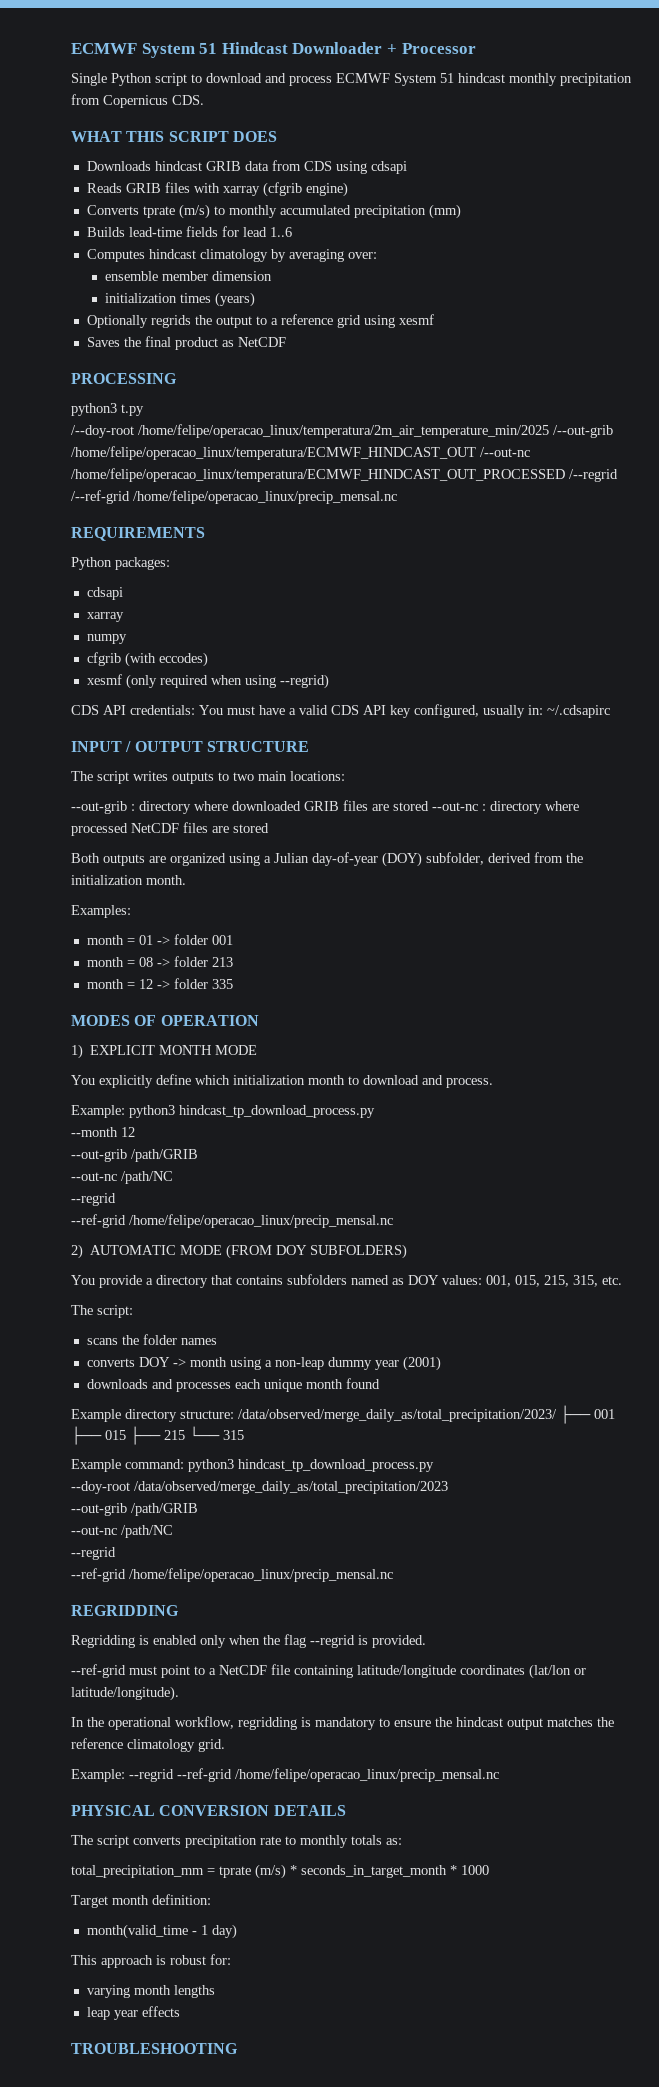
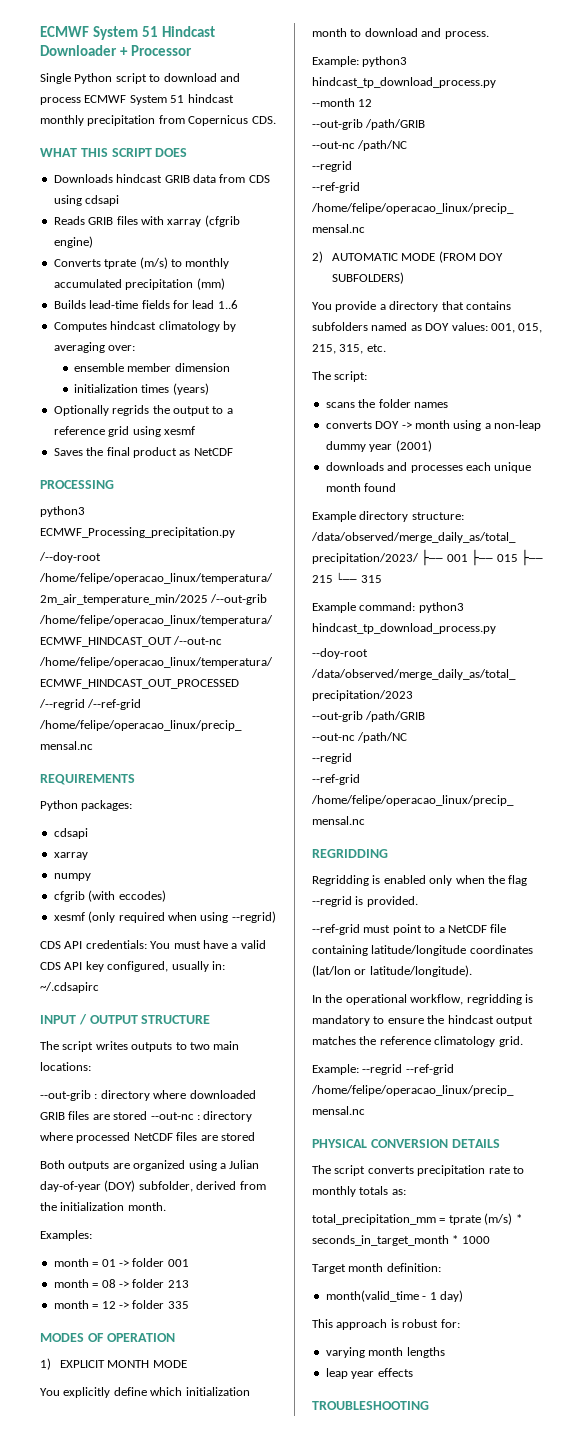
[121,404,144,416] t.py -> [40,527,235,538] ECMWF_Processing_precipitation.py

